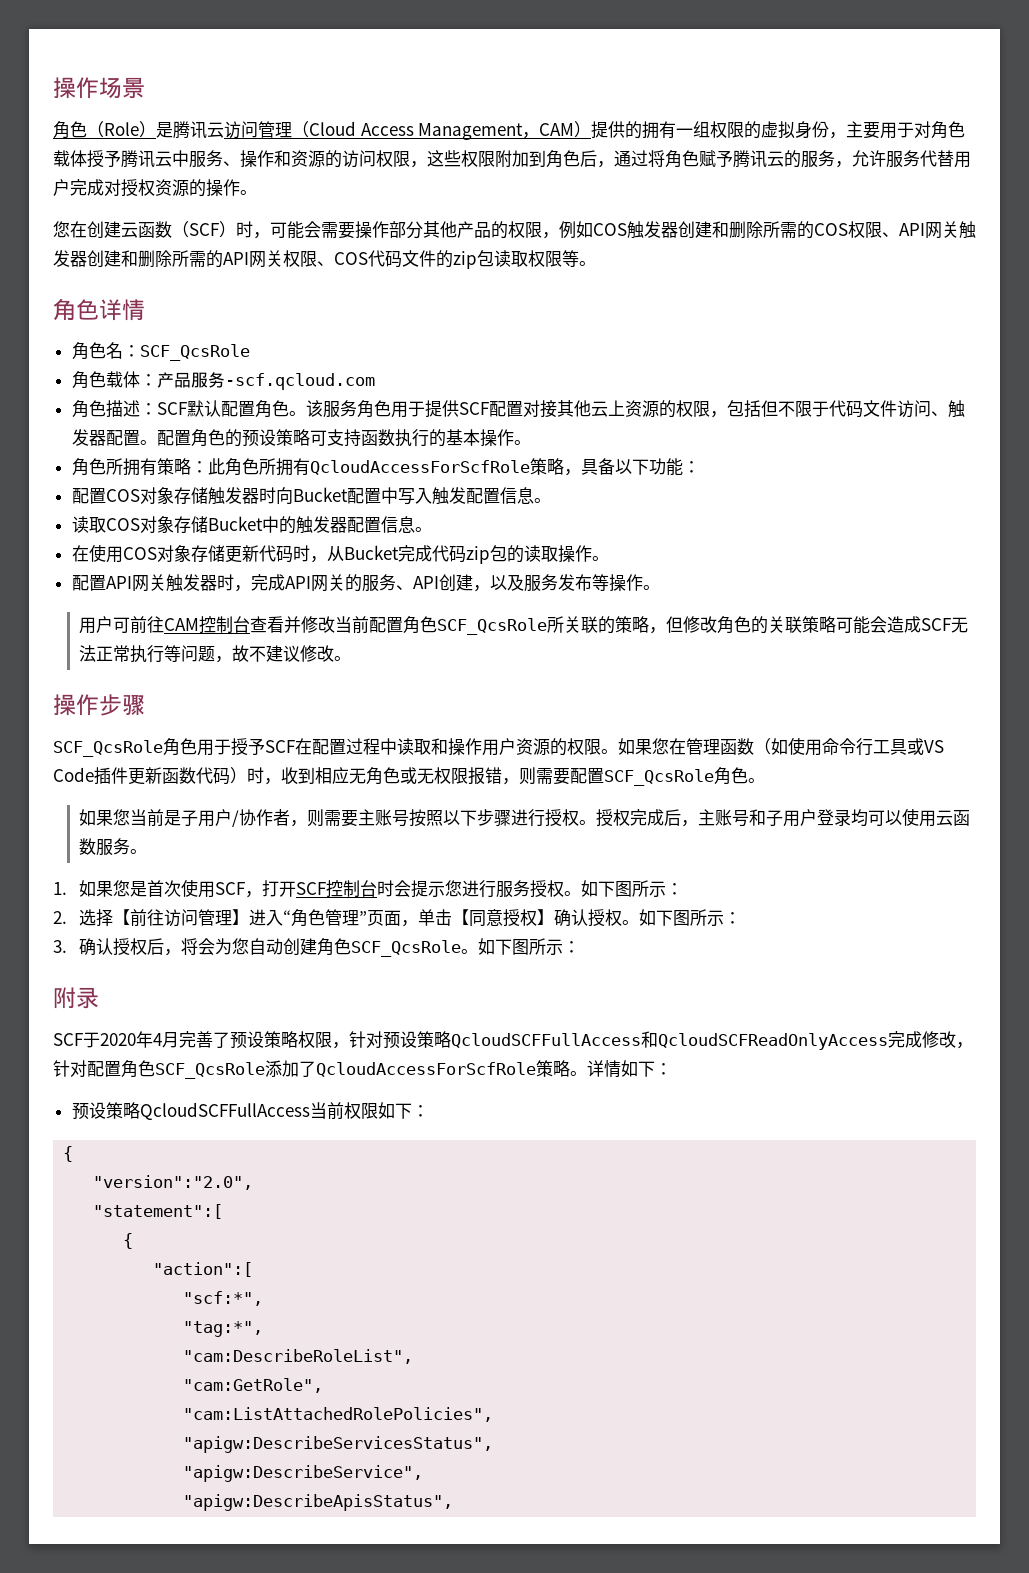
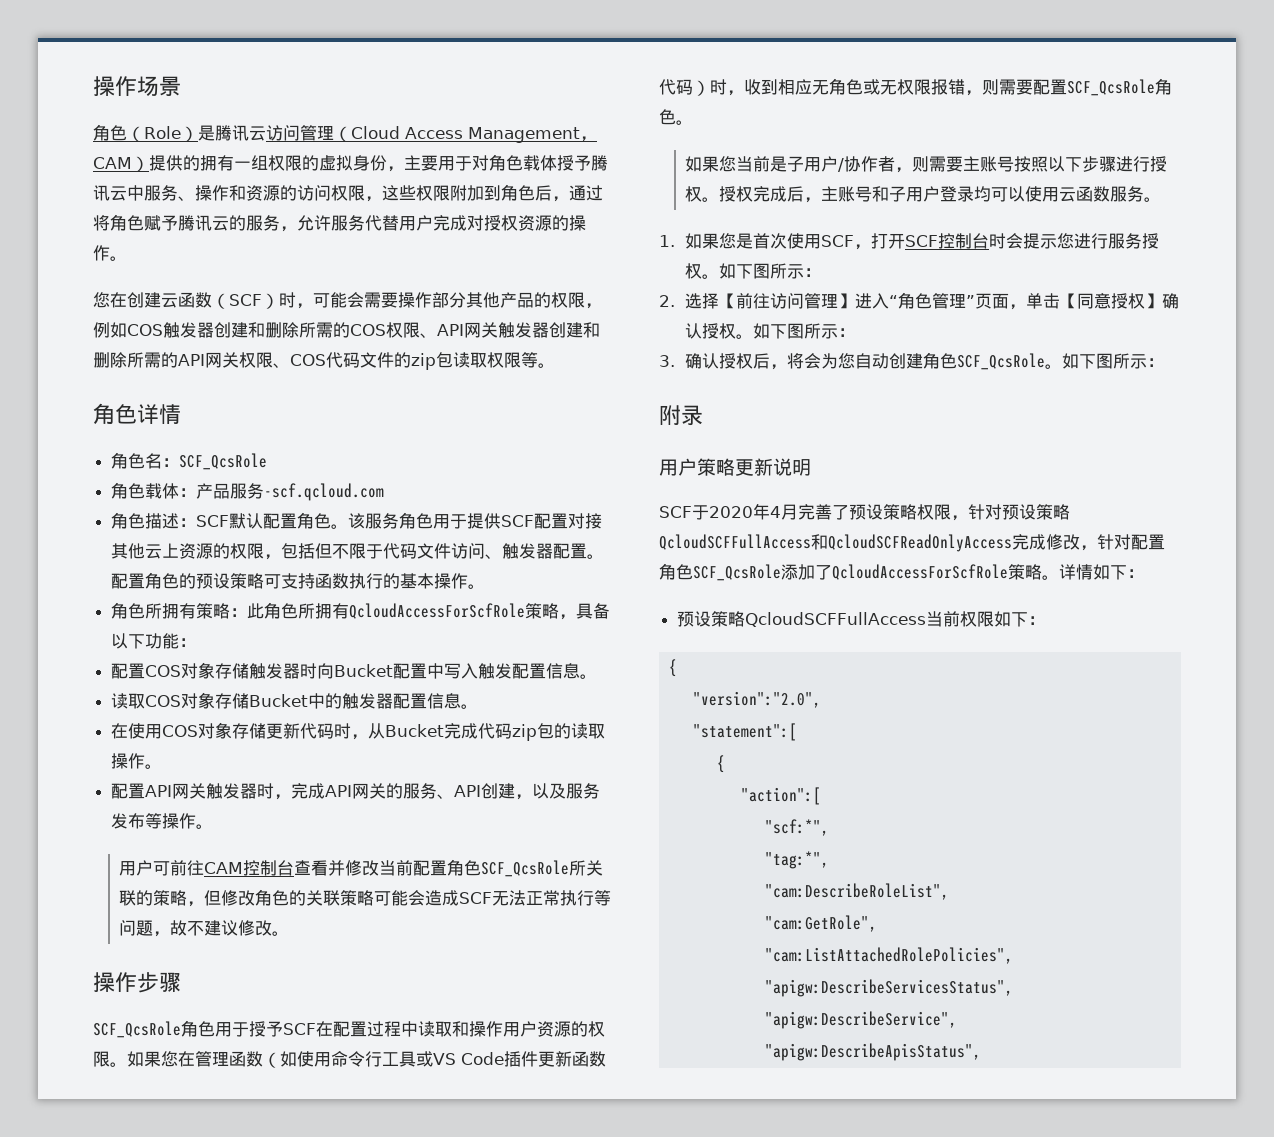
(99, 998) none -> [659,458,811,476] // 用户策略更新说明

